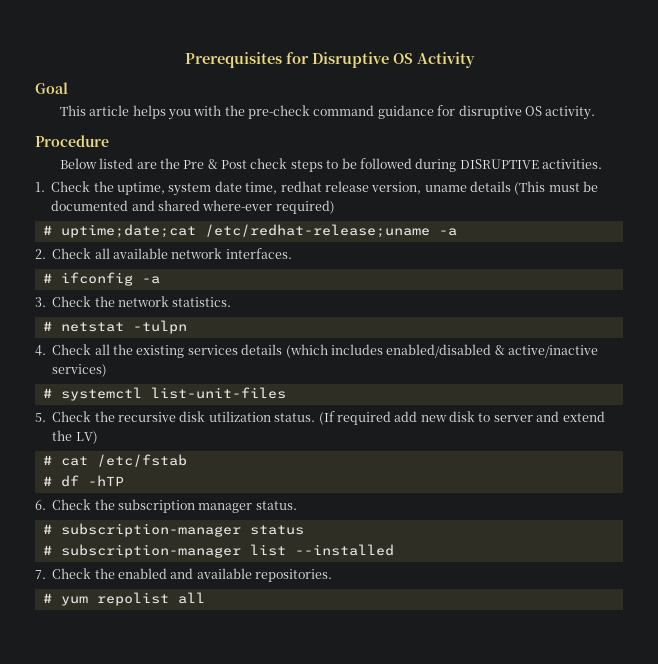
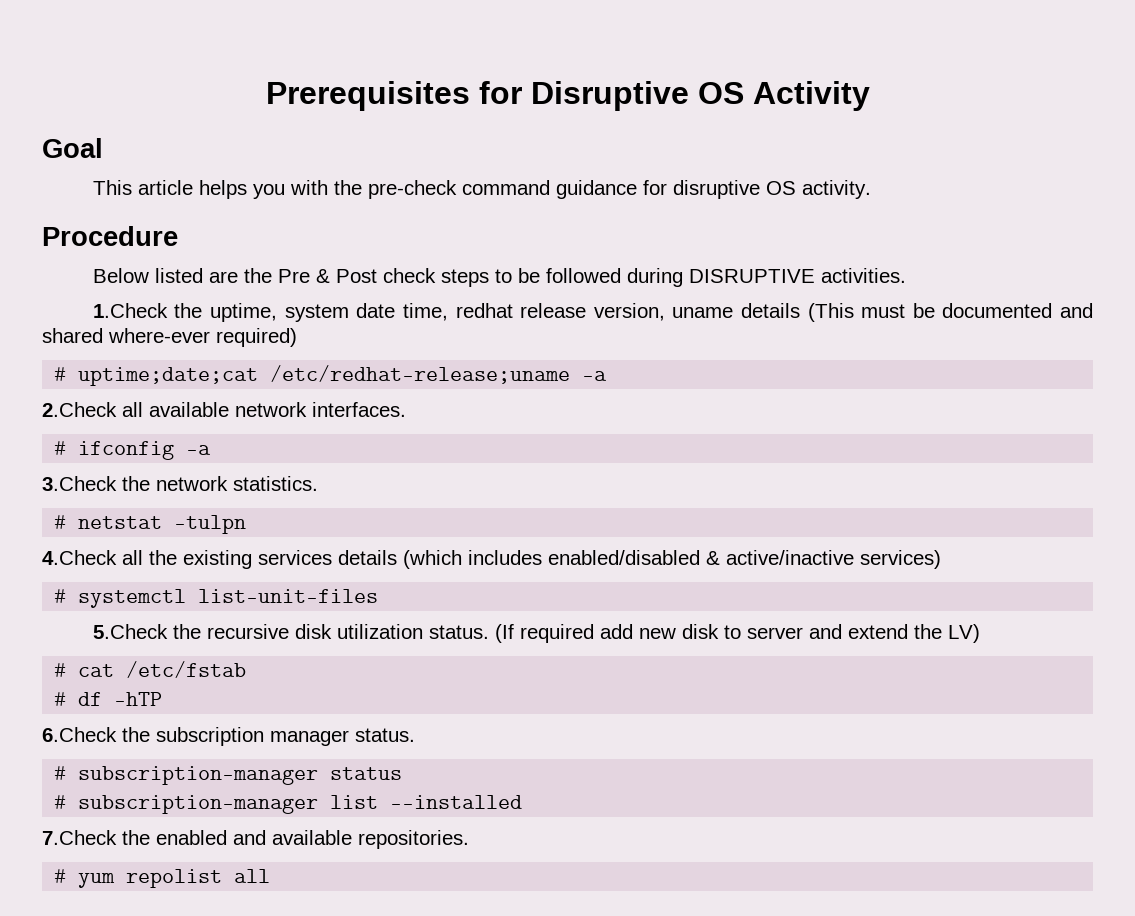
[35,181,91,192] 1. Check -> [92,303,168,318] 1.Check
[35,248,92,259] 2. Check -> [42,402,117,417] 2.Check
[35,296,92,307] 3. Check -> [42,476,117,491] 3.Check
[35,344,92,356] 4. Check -> [42,550,117,565] 4.Check
[35,411,92,422] 5. Check -> [92,624,168,639] 5.Check
[35,499,92,510] 6. Check -> [42,727,117,742] 6.Check
[35,568,92,579] 7. Check -> [42,830,117,845] 7.Check

